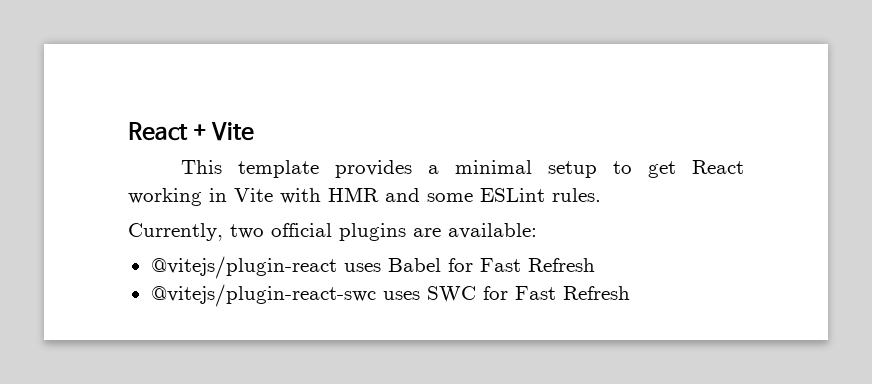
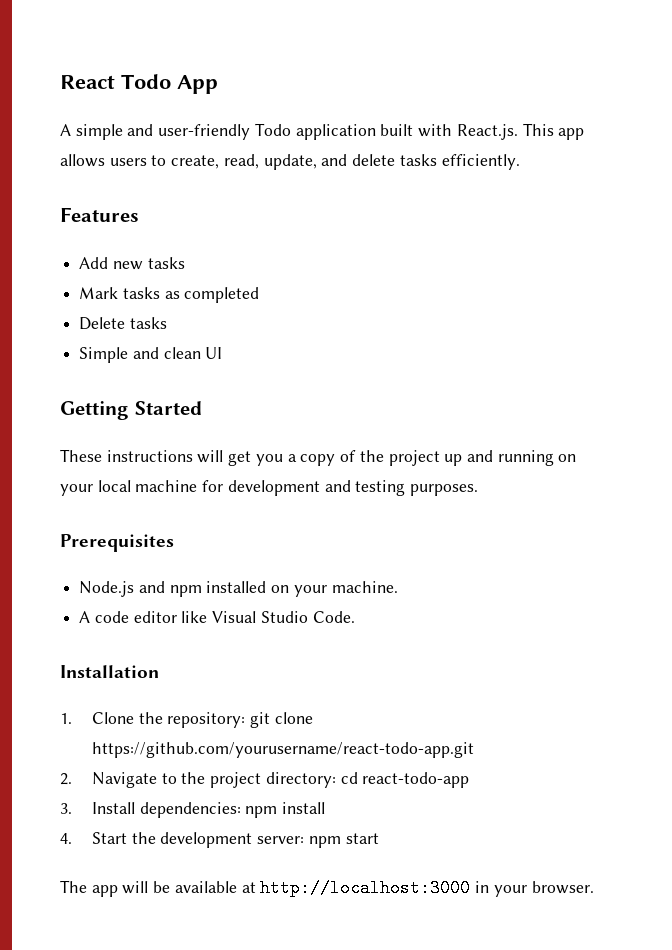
[128,122,255,141] [180,160,744,178] [128,187,601,206] [128,223,537,241] [150,256,595,279] [150,284,630,307] React + Vite // This template provides a minimal setup to get React working in Vite with HMR and some ESLint rules. // Currently, two official plugins are available: // @vitejs/plugin-react uses Babel for Fast Refresh // @vitejs/plugin-react-swc uses SWC for Fast Refresh -> [60,74,218,94] [60,123,585,140] [60,154,520,170] [60,207,139,222] [79,257,185,270] [79,287,260,303] [79,317,167,330] [79,347,223,363] [60,401,202,420] [60,449,577,466] [60,480,479,496] [60,534,174,552] [79,581,398,597] [79,611,355,623] [60,665,159,678] [60,712,313,728] [91,742,474,758] [60,772,470,788] [60,802,326,818] [60,832,379,848] [60,879,594,897] React Todo App // A simple and user-friendly Todo application built with React.js. This app allows users to create, read, update, and delete tasks efficiently. // Features // Add new tasks // Mark tasks as completed // Delete tasks // Simple and clean UI // Getting Started // These instructions will get you a copy of the project up and running on your local machine for development and testing purposes. // Prerequisites // Node.js and npm installed on your machine. // A code editor like Visual Studio Code. // Installation // 1. Clone the repository: git clone https://github.com/yourusername/react-todo-app.git // 2. Navigate to the project directory: cd react-todo-app // 3. Install dependencies: npm install // 4. Start the development server: npm start // The app will be available at http://localhost:3000 in your browser.

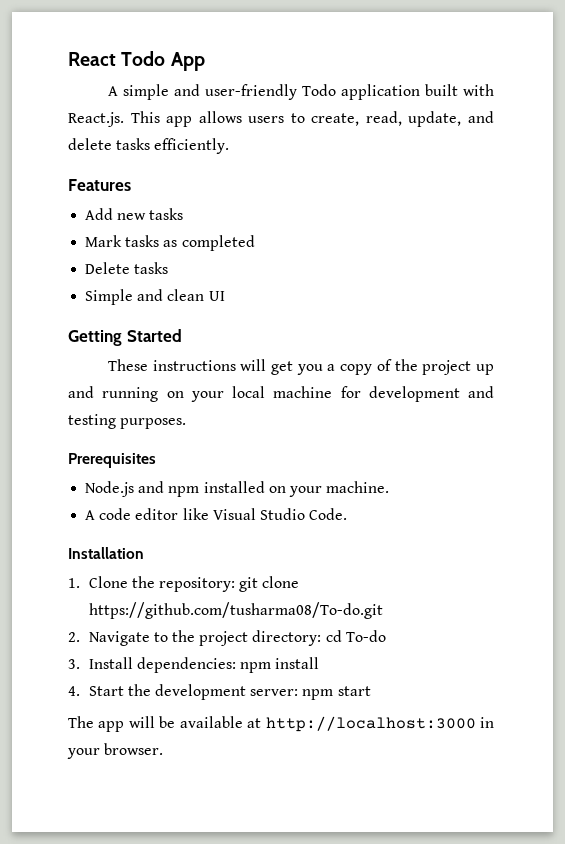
[91,742,474,758] https://github.com/yourusername/react-todo-app.git -> [88,602,383,619] https://github.com/tusharma08/To-do.git
[362,772,470,788] react-todo-app -> [345,630,386,642] To-do

